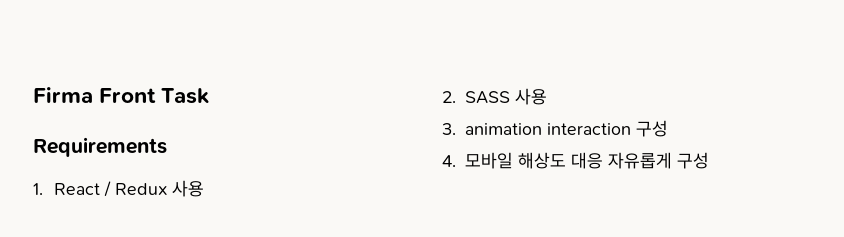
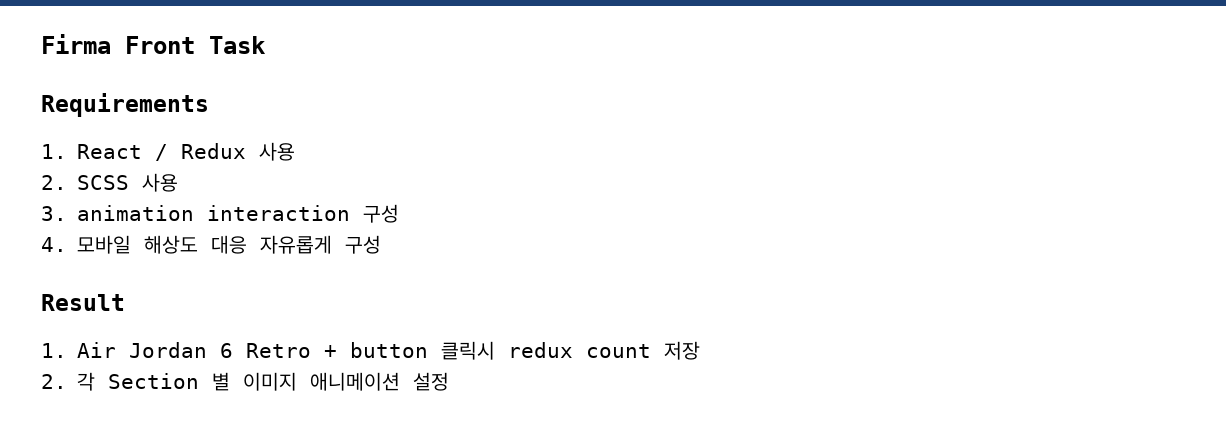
[465,91,510,104] SASS -> [77,175,130,190] SCSS
(709, 160) none -> [41,294,125,311] [41,341,701,360] [41,372,450,391] // Result // 1. Air Jordan 6 Retro + button 클릭시 redux count 저장 // 2. 각 Section 별 이미지 애니메이션 설정

